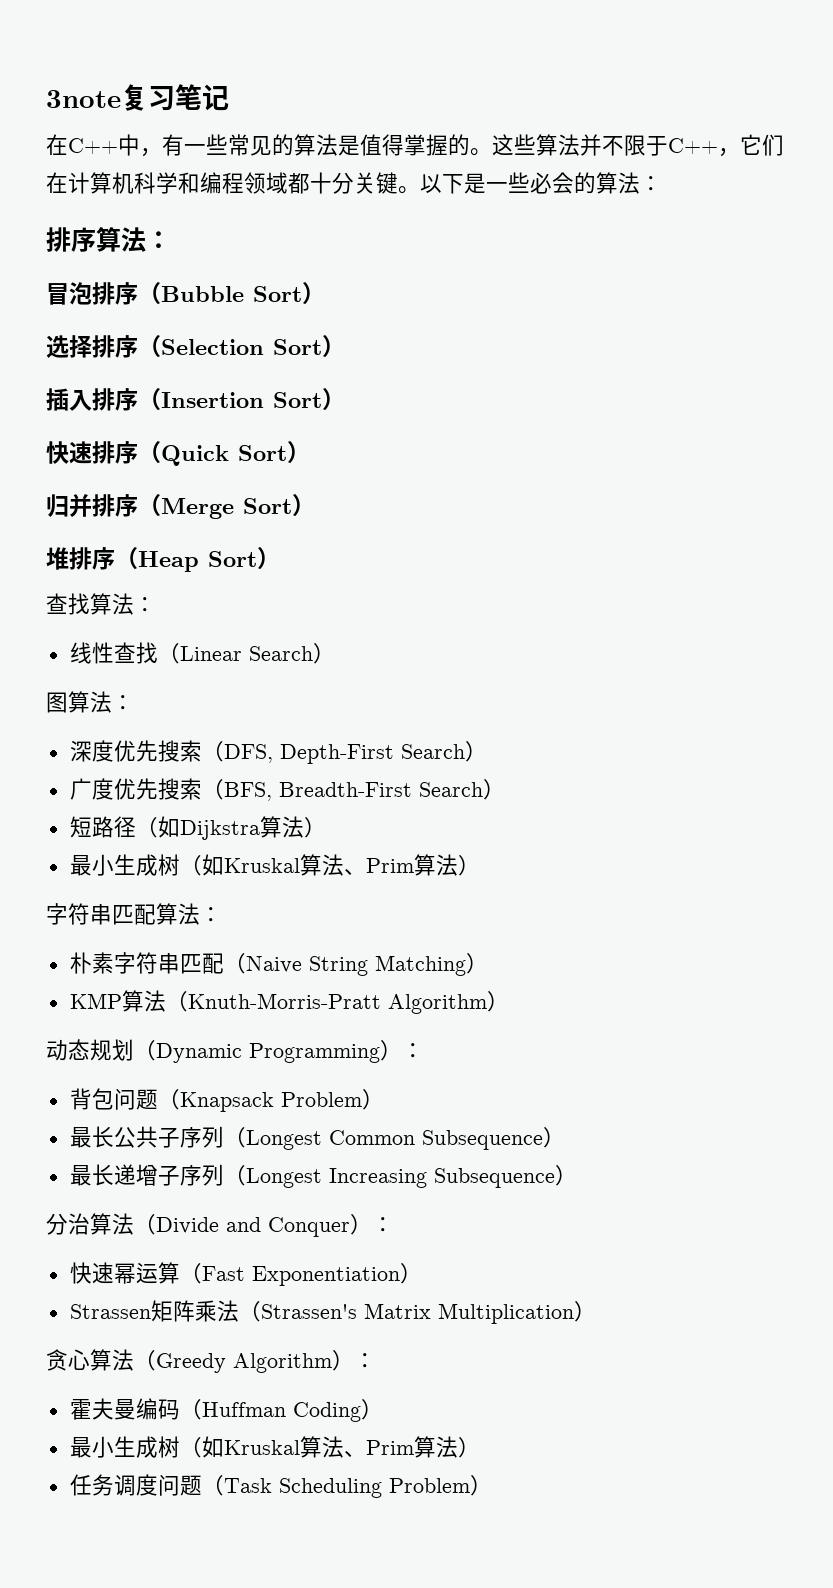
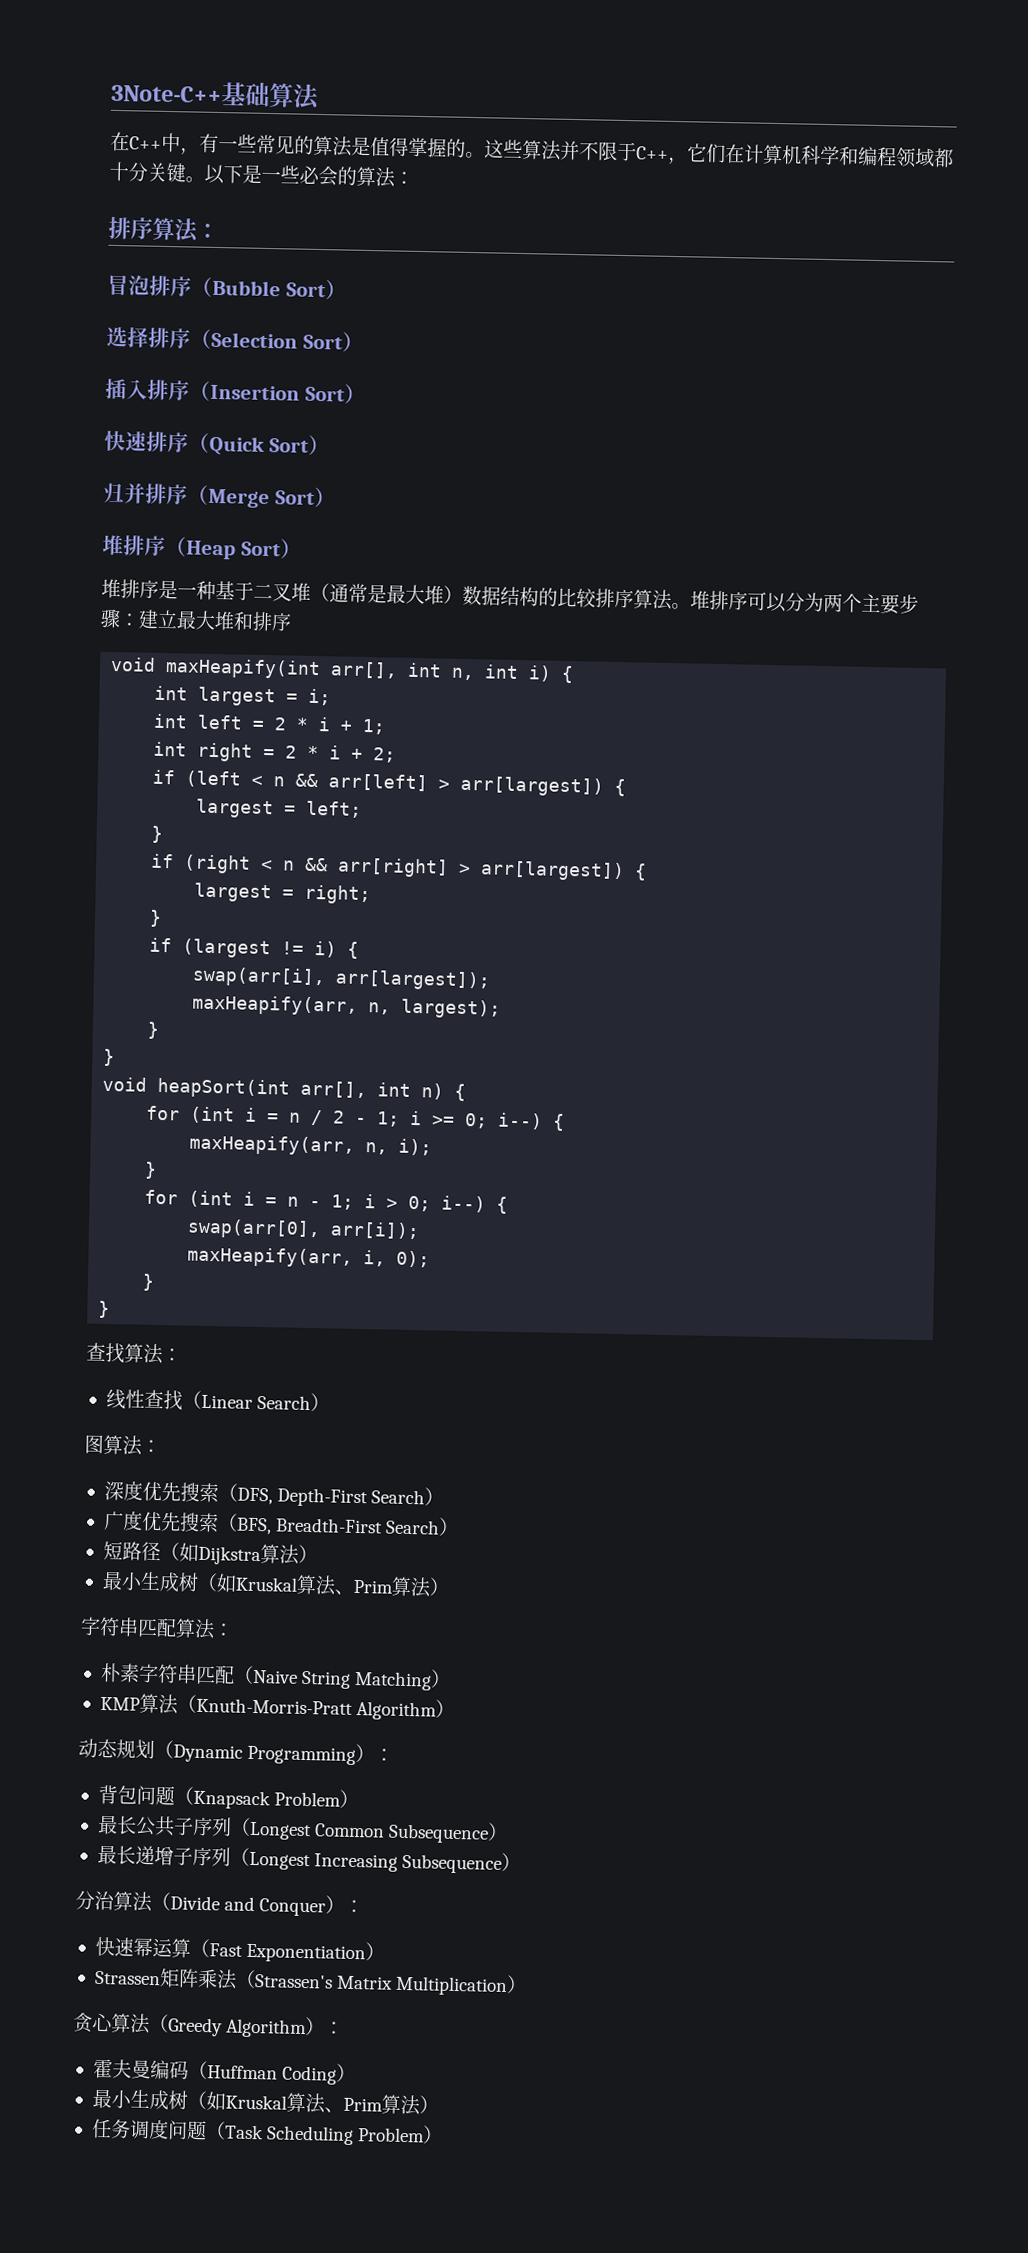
[46,84,229,111] 3note复习笔记 -> [111,82,320,110] 3Note-C++基础算法
(280, 558) none -> [101,578,919,615] [100,608,292,632] [110,656,575,684] [154,685,332,707] [153,713,387,735] [153,741,397,763] [152,769,627,797] [196,798,363,819] [151,825,164,844] [151,853,648,882] [194,882,372,905] [149,909,163,928] [149,937,360,959] [192,966,492,991] [192,994,502,1019] [147,1021,160,1039] [103,1048,116,1067] [102,1076,467,1102] [146,1105,566,1132] [189,1134,433,1156] [144,1161,158,1179] [144,1189,509,1214] [187,1218,421,1240] [187,1246,431,1268] [142,1273,156,1291] [98,1300,111,1319] // 堆排序是一种基于二叉堆（通常是最大堆）数据结构的比较排序算法。堆排序可以分为两个主要步骤：建立最大堆和排序 // void maxHeapify(int arr[], int n, int i) { // int largest = i; // int left = 2 * i + 1; // int right = 2 * i + 2; // if (left < n && arr[left] > arr[largest]) { // largest = left; // } // if (right < n && arr[right] > arr[largest]) { // largest = right; // } // if (largest != i) { // swap(arr[i], arr[largest]); // maxHeapify(arr, n, largest); // } // } // void heapSort(int arr[], int n) { // for (int i = n / 2 - 1; i >= 0; i--) { // maxHeapify(arr, n, i); // } // for (int i = n - 1; i > 0; i--) { // swap(arr[0], arr[i]); // maxHeapify(arr, i, 0); // } // }

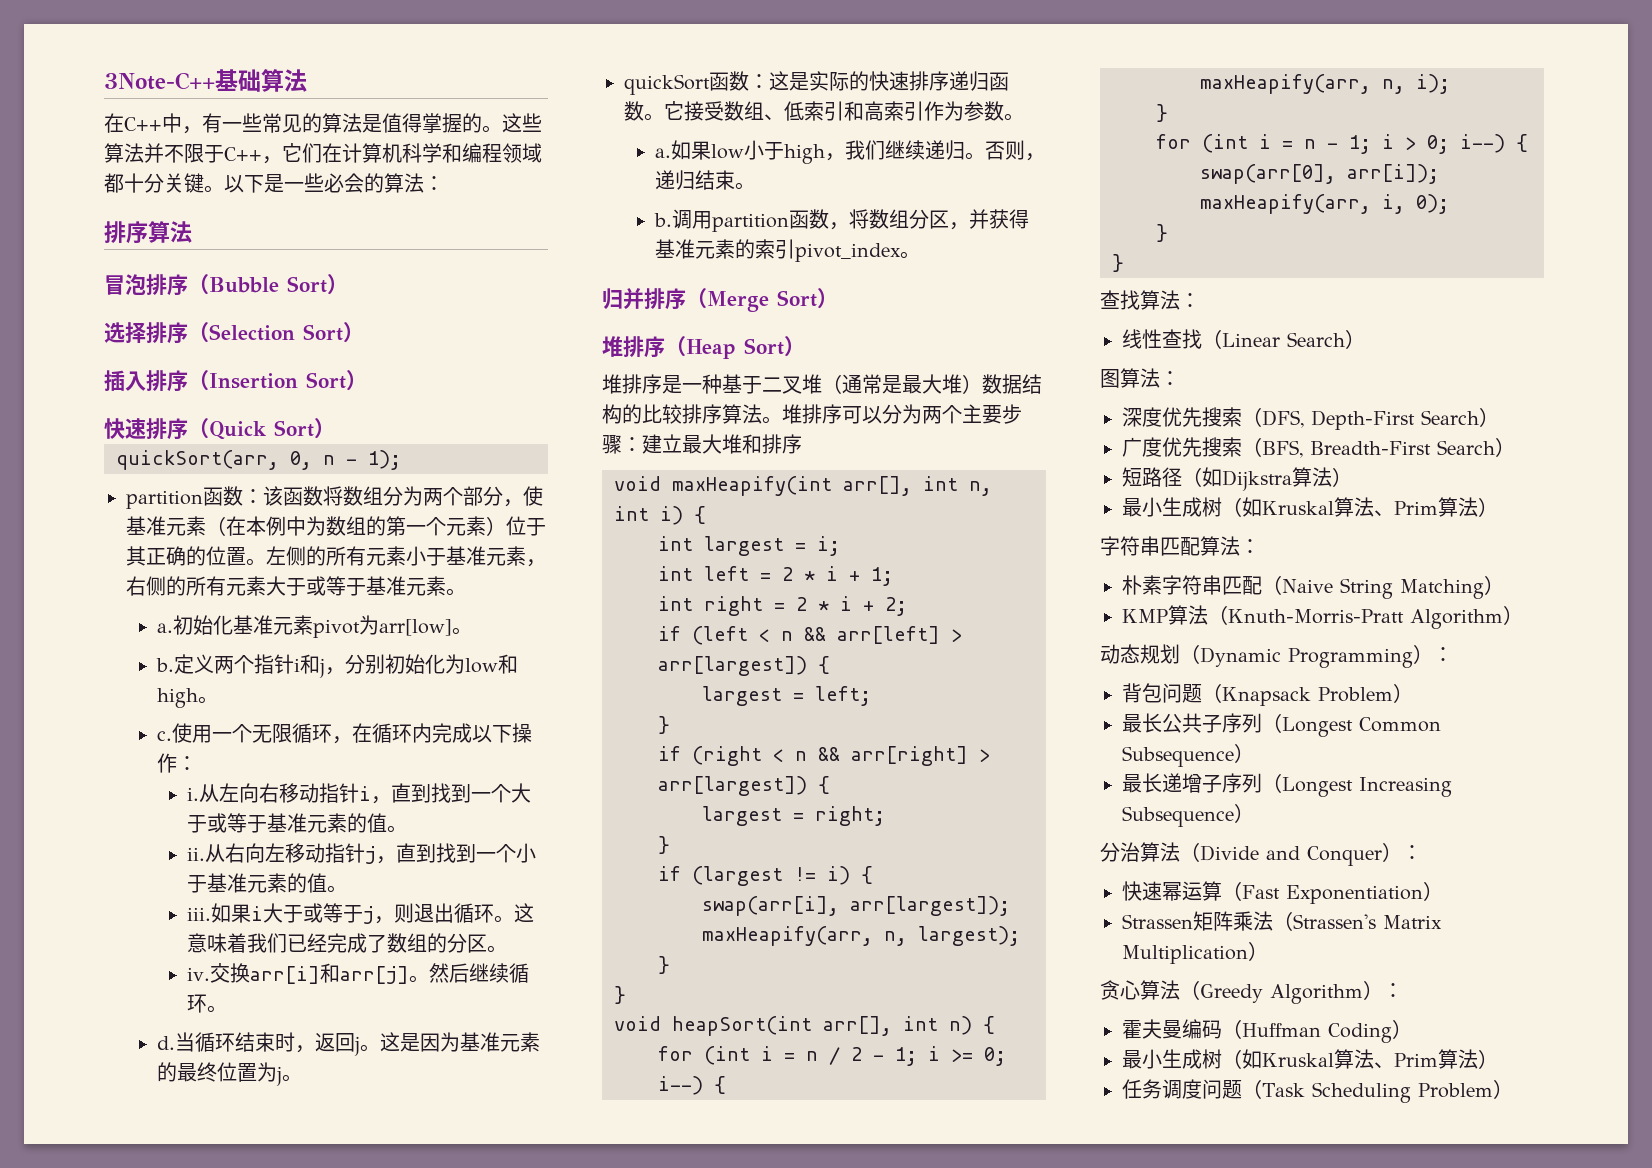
[196,223,219,238] ： -> (192, 232) none
(330, 445) none -> [116,450,401,470] [126,486,543,509] [126,516,546,536] [126,546,546,567] [126,576,466,596] [156,615,472,638] [155,654,518,678] [156,688,218,708] [156,723,532,744] [156,753,197,773] [187,783,532,804] [187,813,408,833] [187,843,537,864] [187,873,348,893] [187,903,535,924] [187,933,508,953] [187,963,530,984] [187,994,228,1013] [156,1032,540,1056] [156,1062,302,1086] [624,71,1009,95] [624,101,1024,121] [654,140,1045,164] [654,170,755,190] [653,209,1029,232] [654,239,920,262] // quickSort(arr, 0, n - 1); // partition函数：该函数将数组分为两个部分，使基准元素（在本例中为数组的第一个元素）位于其正确的位置。左侧的所有元素小于基准元素，右侧的所有元素大于或等于基准元素。 // a.初始化基准元素pivot为arr[low]。 // b.定义两个指针i和j，分别初始化为low和high。 // c.使用一个无限循环，在循环内完成以下操作： // i.从左向右移动指针i，直到找到一个大于或等于基准元素的值。 // ii.从右向左移动指针j，直到找到一个小于基准元素的值。 // iii.如果i大于或等于j，则退出循环。这意味着我们已经完成了数组的分区。 // iv.交换arr[i]和arr[j]。然后继续循环。 // d.当循环结束时，返回j。这是因为基准元素的最终位置为j。 // quickSort函数：这是实际的快速排序递归函数。它接受数组、低索引和高索引作为参数。 // a.如果low小于high，我们继续递归。否则，递归结束。 // b.调用partition函数，将数组分区，并获得基准元素的索引pivot_index。

